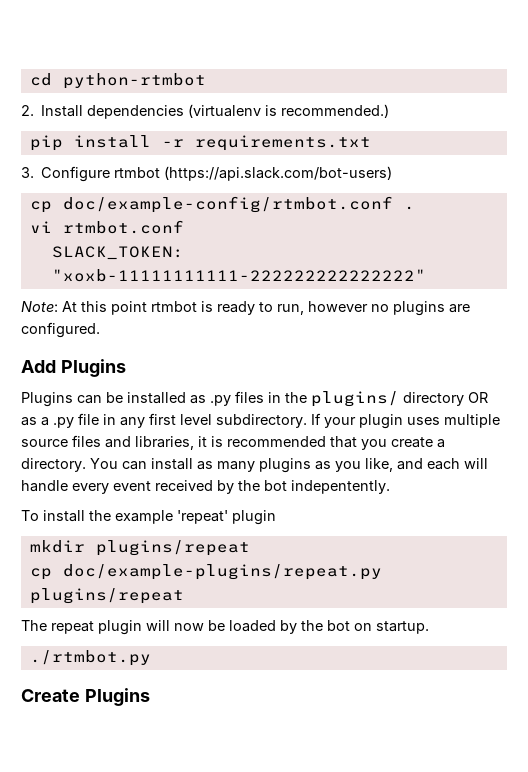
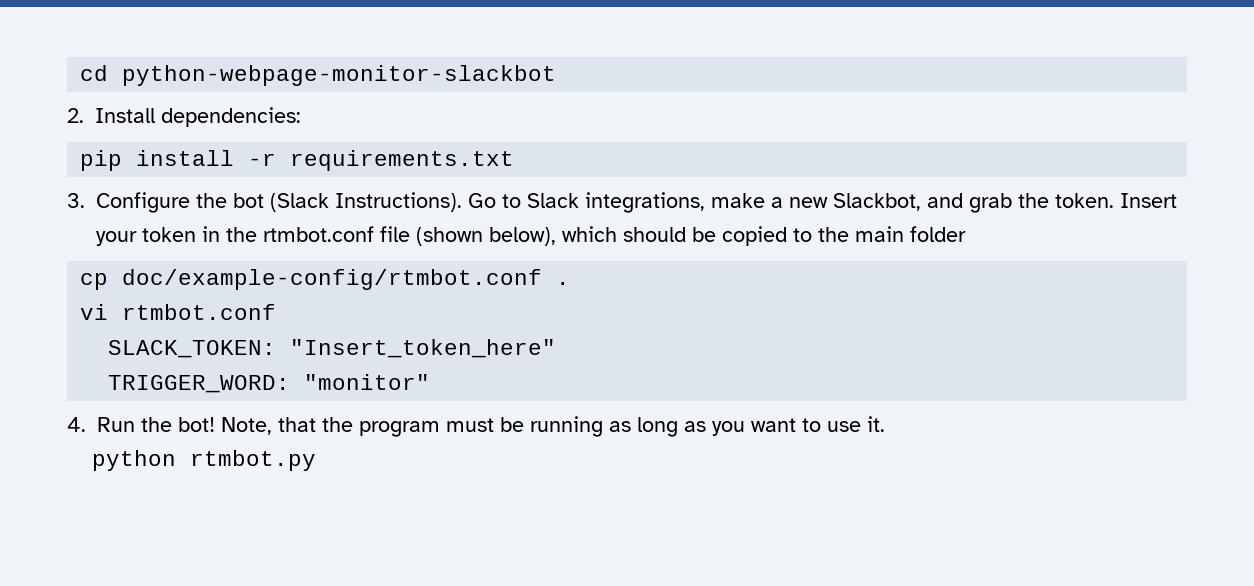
[62,73,206,89] python-rtmbot -> [122,65,557,86] python-webpage-monitor-slackbot
[87,104,390,119] dependencies (virtualenv is recommended.) -> [161,107,301,127] dependencies:
[114,166,393,181] rtmbot (https://api.slack.com/bot-users) -> [196,192,1177,213] [96,226,966,246] the bot (Slack Instructions). Go to Slack integrations, make a new Slackbot, and grab the token. Insert your token in the rtmbot.conf file (shown below), which should be copied to the main folder
[51,269,426,282] [21,301,470,316] [21,322,100,338] [21,359,126,377] [21,391,488,407] [21,413,500,429] [21,435,445,450] [21,458,488,473] [21,480,390,494] [21,510,276,525] [29,540,250,556] [29,564,382,580] [29,588,184,604] [21,620,429,635] [29,650,151,666] [21,688,150,706] "xoxb-11111111111-222222222222222" // Note: At this point rtmbot is ready to run, however no plugins are configured. // Add Plugins // Plugins can be installed as .py files in the plugins/ directory OR as a .py file in any first level subdirectory. If your plugin uses multiple source files and libraries, it is recommended that you create a directory. You can install as many plugins as you like, and each will handle every event received by the bot indepentently. // To install the example 'repeat' plugin // mkdir plugins/repeat // cp doc/example-plugins/repeat.py plugins/repeat // The repeat plugin will now be loaded by the bot on startup. // ./rtmbot.py // Create Plugins -> [290,339,557,358] [108,374,431,393] [67,416,885,437] [91,450,316,471] "Insert_token_here" // TRIGGER_WORD: "monitor" // 4. Run the bot! Note, that the program must be running as long as you want to use it. // python rtmbot.py

